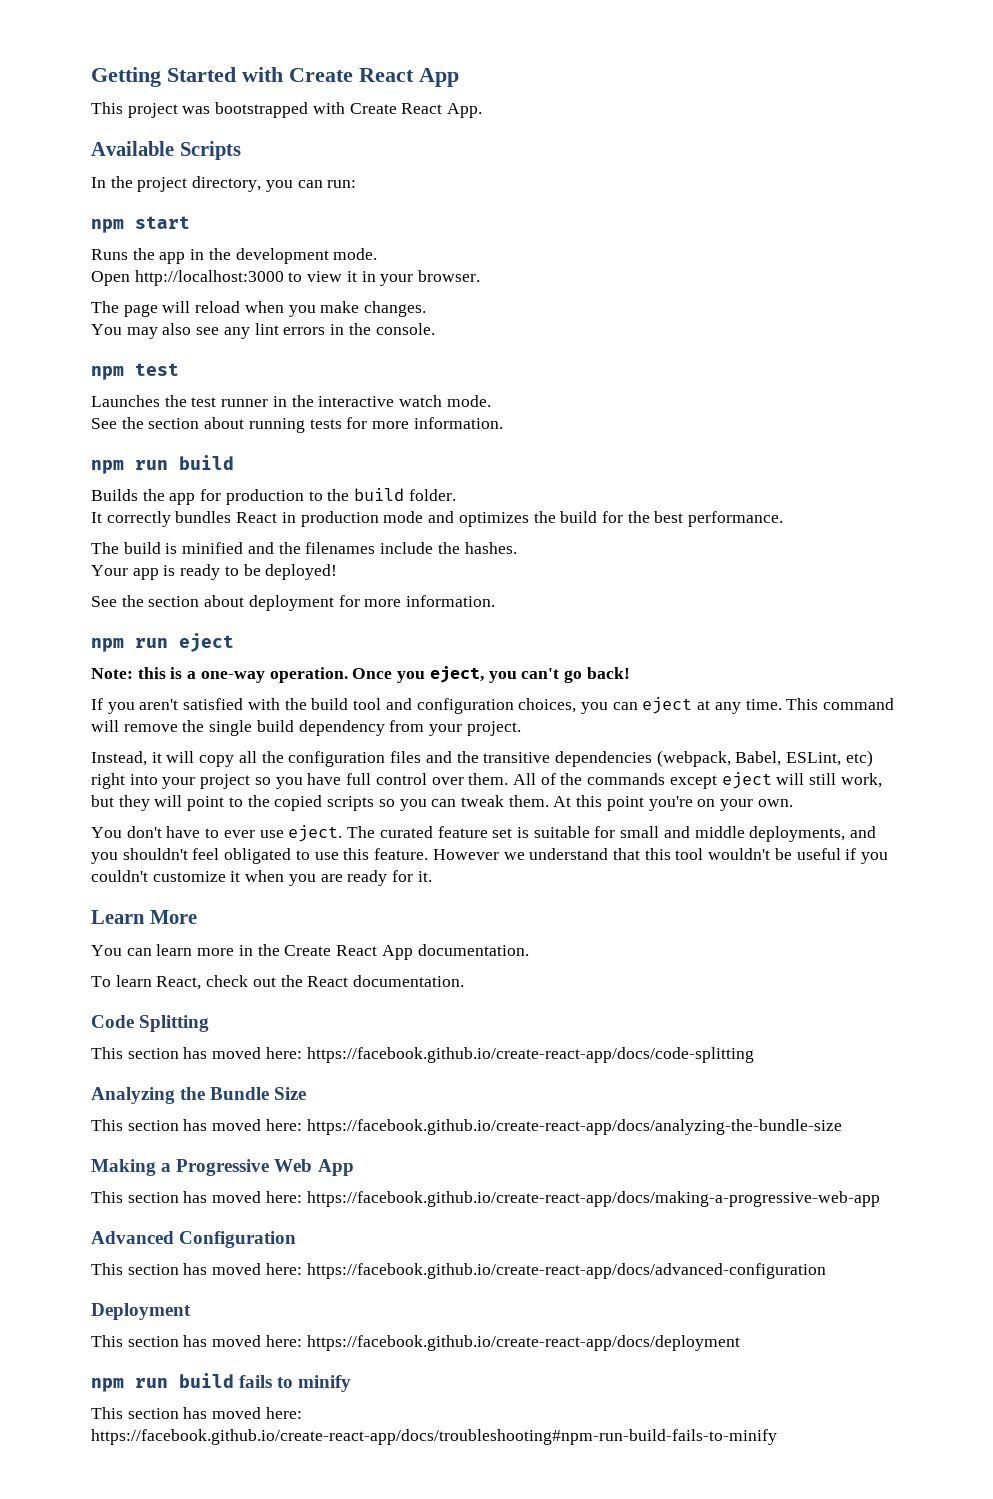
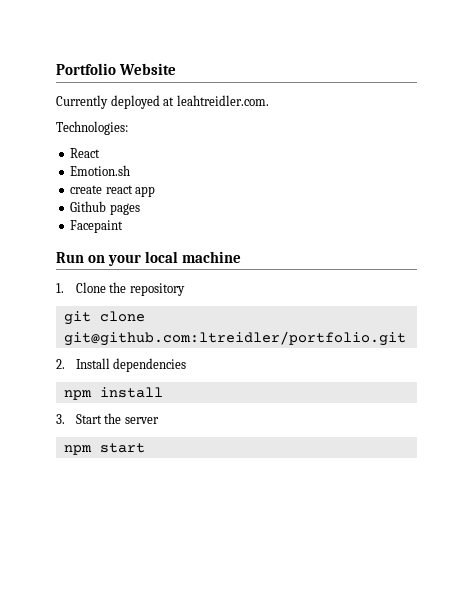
[91,67,459,87] [91,102,483,118] [91,141,241,160] [91,176,357,192] [91,216,190,233] [91,248,378,264] [91,270,481,286] [91,301,427,317] [91,323,435,339] [91,363,179,380] [91,395,491,407] [91,417,503,433] [91,455,234,474] [91,488,456,505] [91,511,784,527] [91,542,517,554] [91,564,338,580] [91,595,496,611] [91,633,234,652] [91,666,630,683] [91,697,895,714] [91,720,521,736] [91,750,873,767] [91,772,882,789] [91,795,793,811] [91,825,877,842] [91,848,889,864] [91,870,432,886] [91,910,197,924] [91,944,529,960] [91,975,465,990] [91,1015,210,1032] [91,1047,754,1063] [91,1087,307,1104] [91,1119,842,1135] [91,1159,354,1176] [91,1191,880,1207] [91,1231,297,1248] [91,1263,826,1279] [91,1303,191,1320] [91,1335,740,1351] [91,1373,352,1392] [91,1407,302,1419] [91,1429,777,1445] Getting Started with Create React App // This project was bootstrapped with Create React App. // Available Scripts // In the project directory, you can run: // npm start // Runs the app in the development mode. // Open http://localhost:3000 to view it in your browser. // The page will reload when you make changes. // You may also see any lint errors in the console. // npm test // Launches the test runner in the interactive watch mode. // See the section about running tests for more information. // npm run build // Builds the app for production to the build folder. // It correctly bundles React in production mode and optimizes the build for the best performance. // The build is minified and the filenames include the hashes. // Your app is ready to be deployed! // See the section about deployment for more information. // npm run eject // Note: this is a one-way operation. Once you eject, you can't go back! // If you aren't satisfied with the build tool and configuration choices, you can eject at any time. This command will remove the single build dependency from your project. // Instead, it will copy all the configuration files and the transitive dependencies (webpack, Babel, ESLint, etc) right into your project so you have full control over them. All of the commands except eject will still work, but they will point to the copied scripts so you can tweak them. At this point you're on your own. // You don't have to ever use eject. The curated feature set is suitable for small and middle deployments, and you shouldn't feel obligated to use this feature. However we understand that this tool wouldn't be useful if you couldn't customize it when you are ready for it. // Learn More // You can learn more in the Create React App documentation. // To learn React, check out the React documentation. // Code Splitting // This section has moved here: https://facebook.github.io/create-react-app/docs/code-splitting // Analyzing the Bundle Size // This section has moved here: https://facebook.github.io/create-react-app/docs/analyzing-the-bundle-size // Making a Progressive Web App // This section has moved here: https://facebook.github.io/create-react-app/docs/making-a-progressive-web-app // Advanced Configuration // This section has moved here: https://facebook.github.io/create-react-app/docs/advanced-configuration // Deployment // This section has moved here: https://facebook.github.io/create-react-app/docs/deployment // npm run build fails to minify // This section has moved here: https://facebook.github.io/create-react-app/docs/troubleshooting#npm-run-build-fails-to-minify -> [56,63,177,75] [56,95,269,109] [56,121,128,135] [70,148,101,158] [70,165,131,176] [70,185,156,197] [70,201,140,215] [70,220,124,233] [56,251,241,266] [56,282,185,296] [63,311,145,325] [63,331,406,346] [56,358,187,372] [63,387,163,400] [56,413,159,424] [63,443,145,455] Portfolio Website // Currently deployed at leahtreidler.com. // Technologies: // React // Emotion.sh // create react app // Github pages // Facepaint // Run on your local machine // 1. Clone the repository // git clone git@github.com:ltreidler/portfolio.git // 2. Install dependencies // npm install // 3. Start the server // npm start

